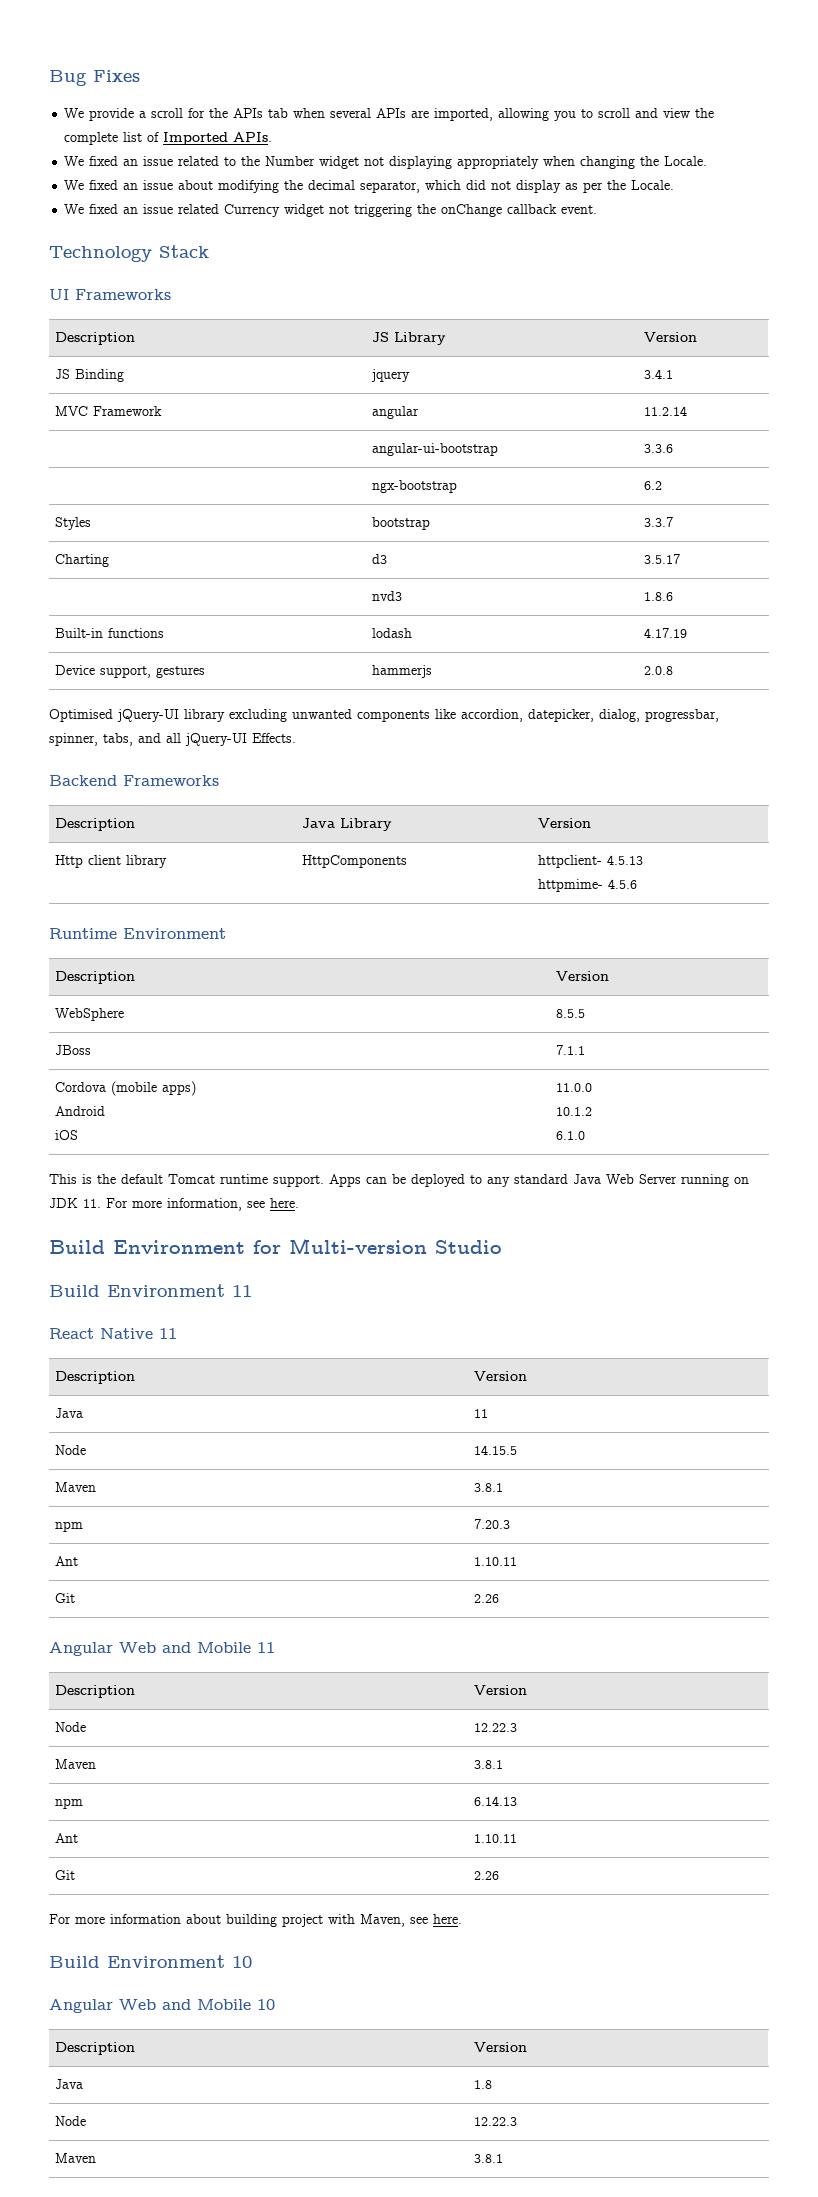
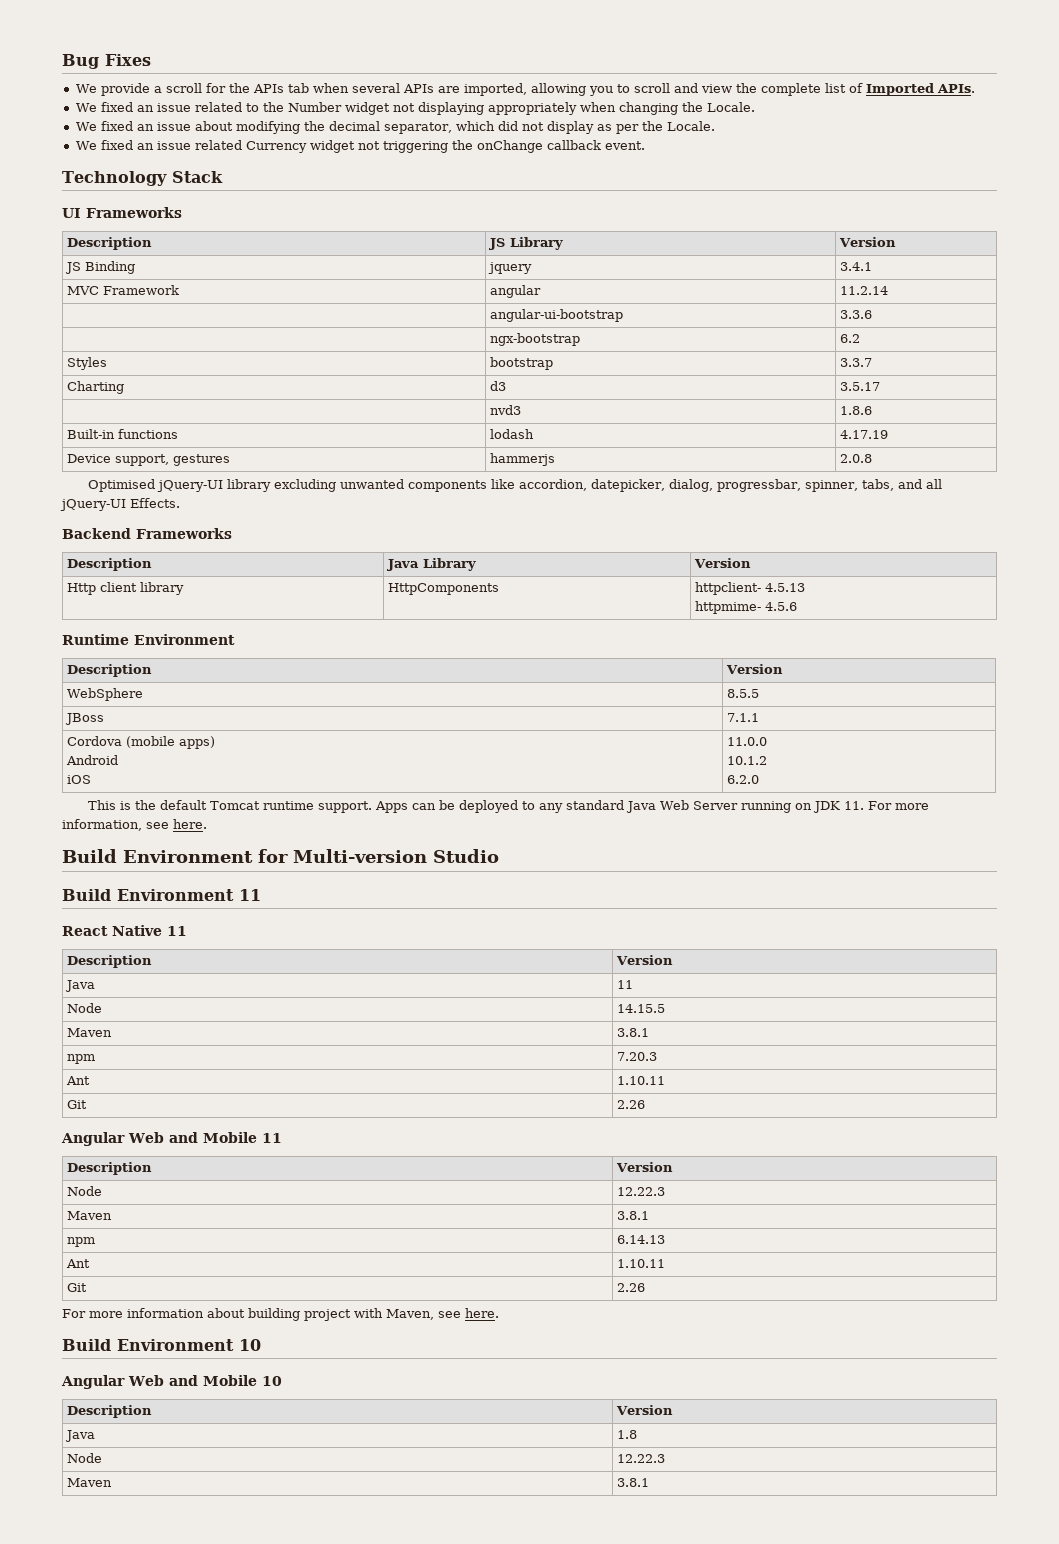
[556,1131,586,1140] 6.1.0 -> [727,775,760,784] 6.2.0

